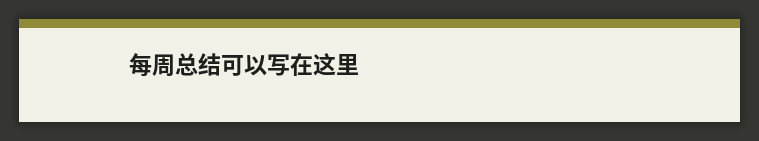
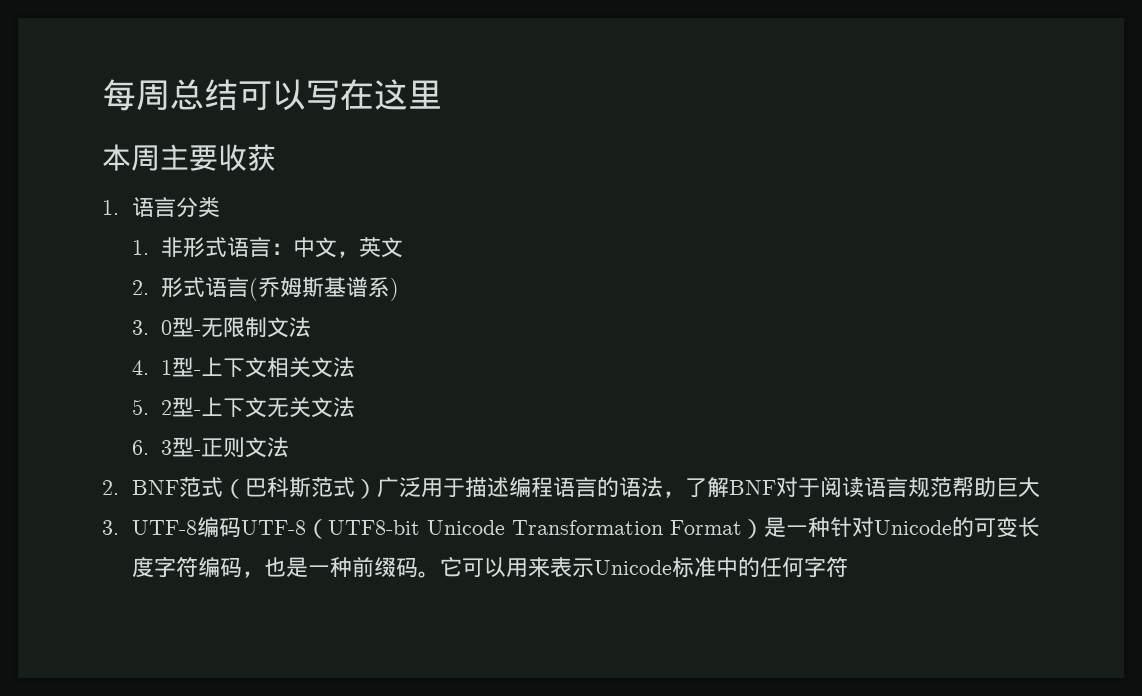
(359, 64) none -> [102,144,276,171] [102,197,220,217] [131,237,404,258] [131,277,400,301] [131,317,312,338] [131,357,356,378] [131,397,356,418] [131,437,290,458] [102,476,1040,499] [102,517,1040,539] [131,556,848,578] // 本周主要收获 // 1.语言分类 // 1.非形式语言：中文，英文 // 2.形式语言(乔姆斯基谱系) // 3. 0型-无限制文法 // 4. 1型-上下文相关文法 // 5. 2型-上下文无关文法 // 6. 3型-正则文法 // 2. BNF范式（巴科斯范式）广泛用于描述编程语言的语法，了解BNF对于阅读语言规范帮助巨大 // 3. UTF-8编码UTF-8（UTF8-bit Unicode Transformation Format）是一种针对Unicode的可变长度字符编码，也是一种前缀码。它可以用来表示Unicode标准中的任何字符

